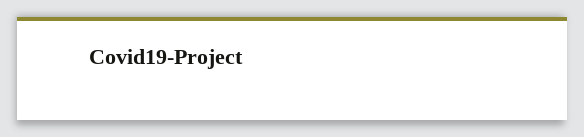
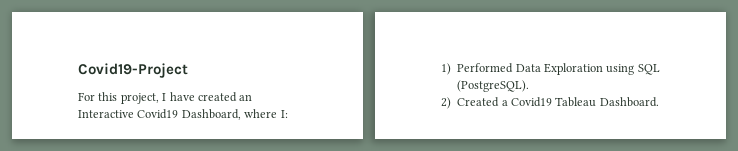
(243, 59) none -> [78,92,253,104] [78,109,288,120] [441,63,660,75] [457,80,530,92] [441,97,659,109] // For this project, I have created an Interactive Covid19 Dashboard, where I: // 1) Performed Data Exploration using SQL (PostgreSQL). // 2) Created a Covid19 Tableau Dashboard.

